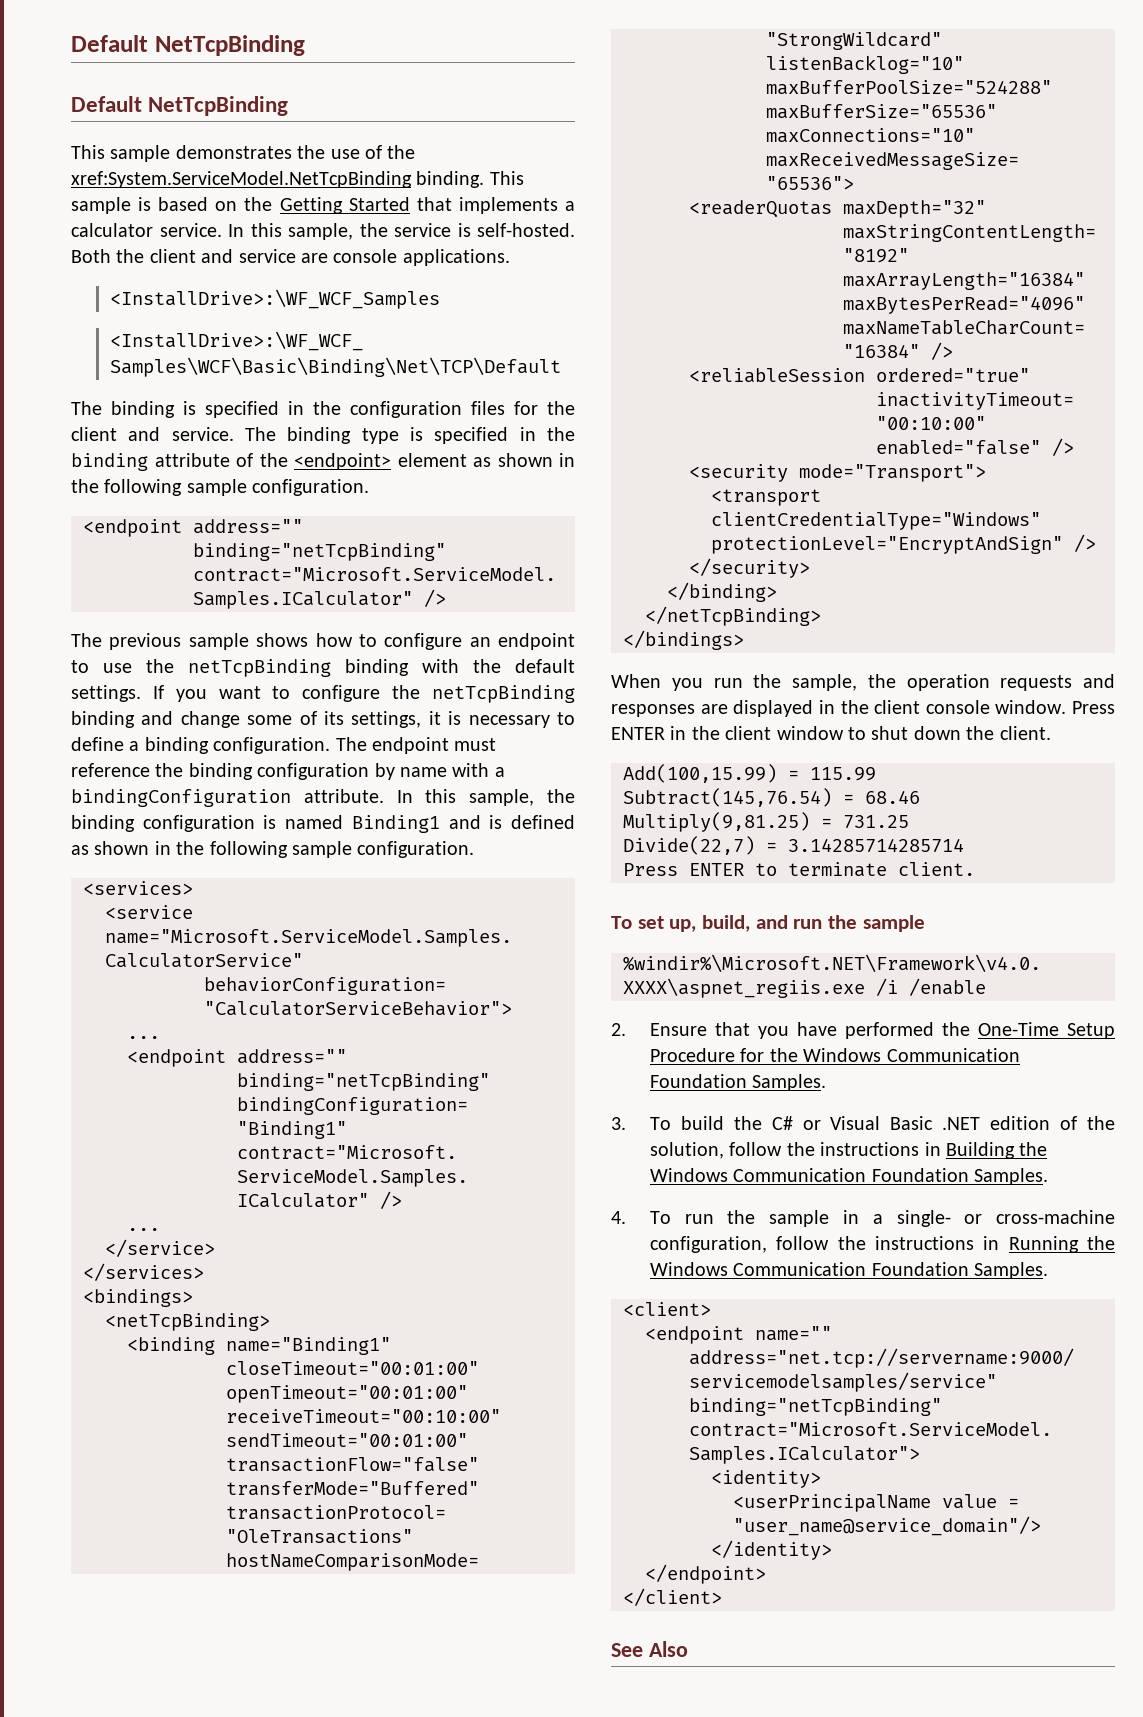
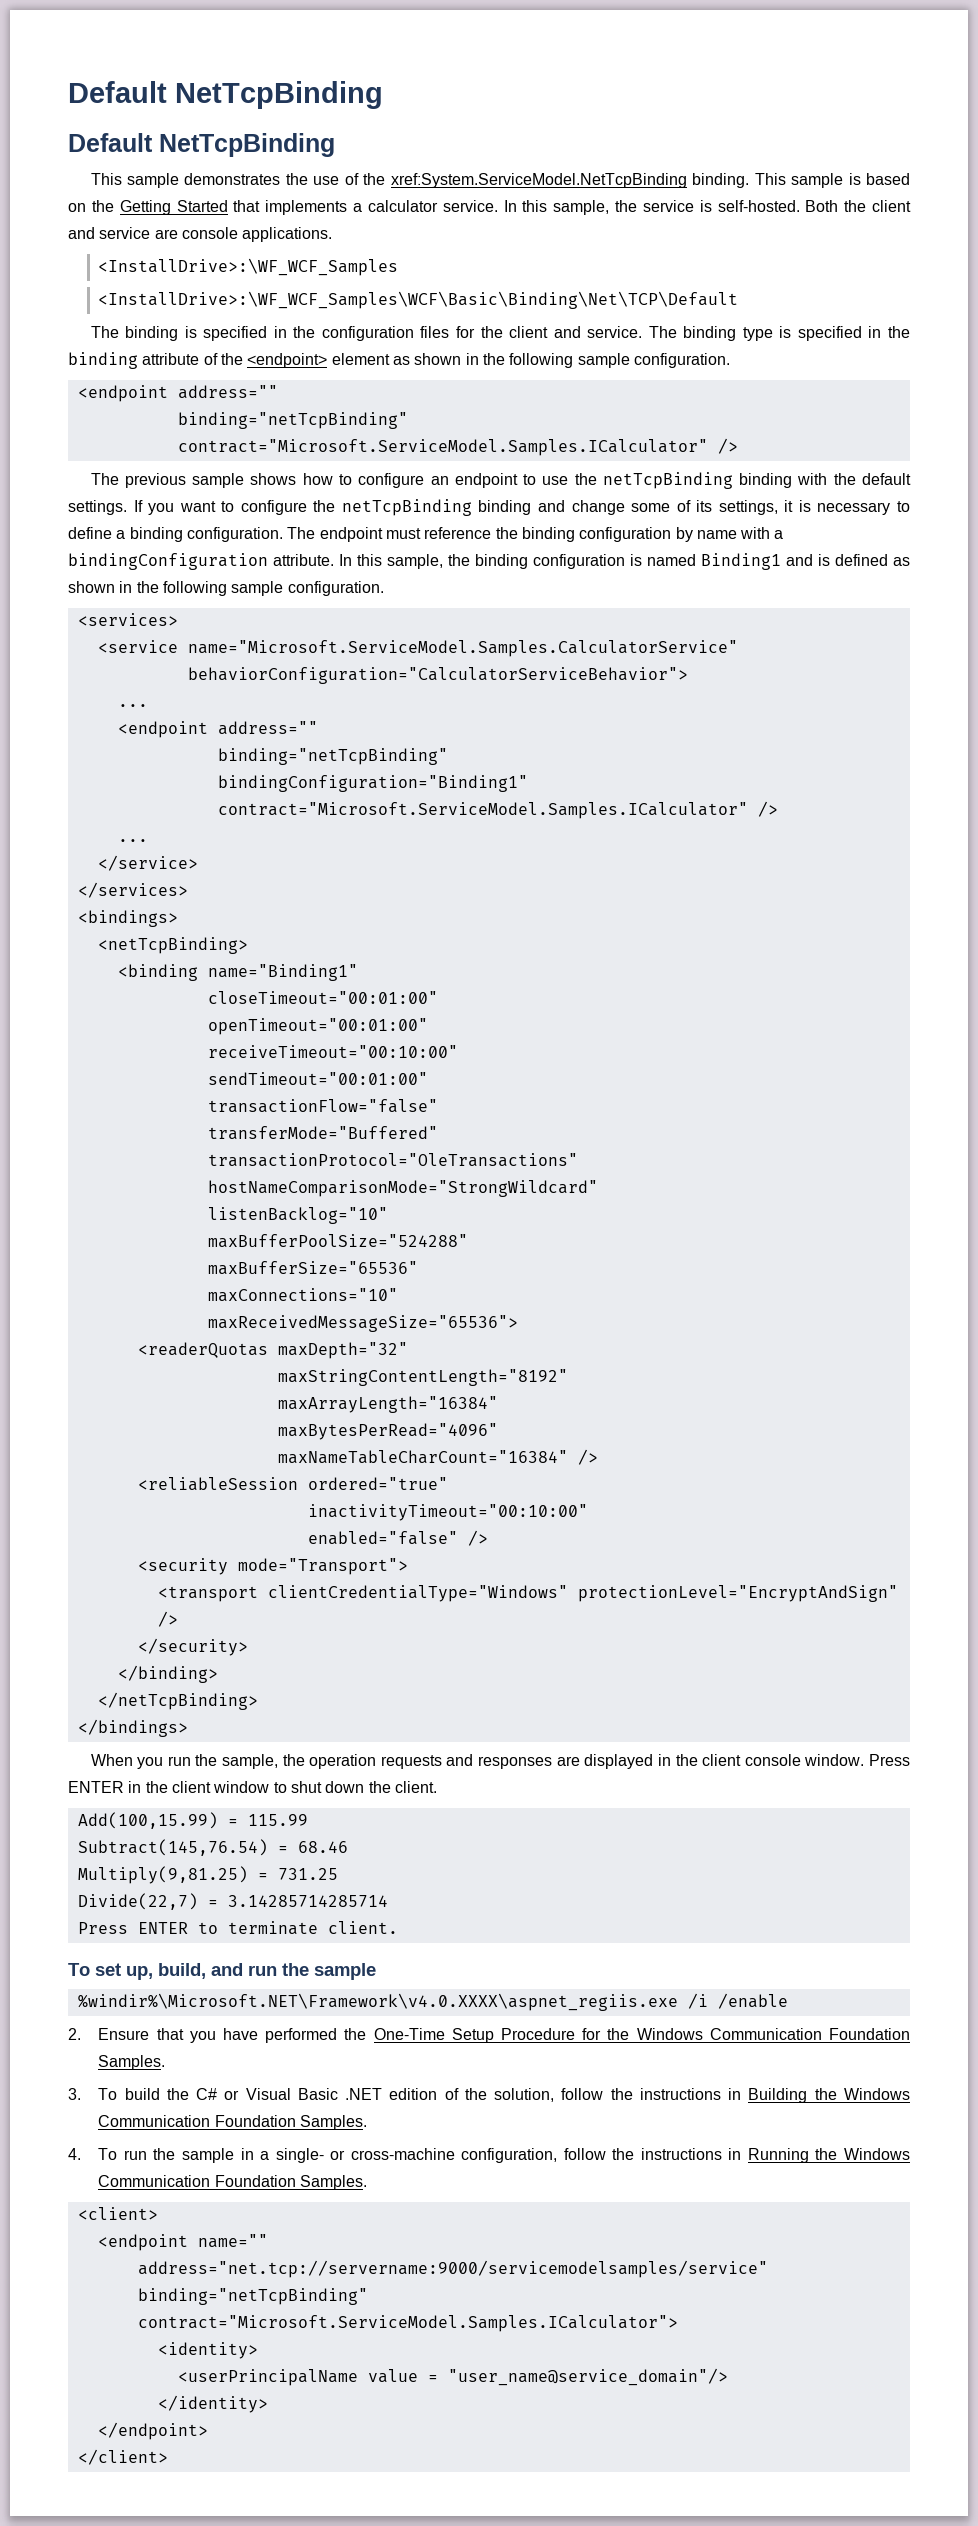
[611,1641,688,1657] // See Also -> (168, 2457) none

